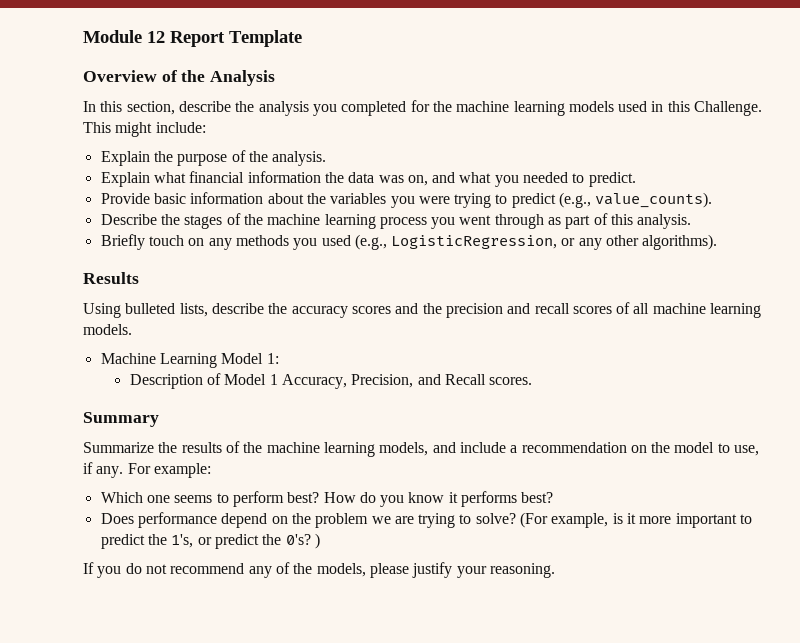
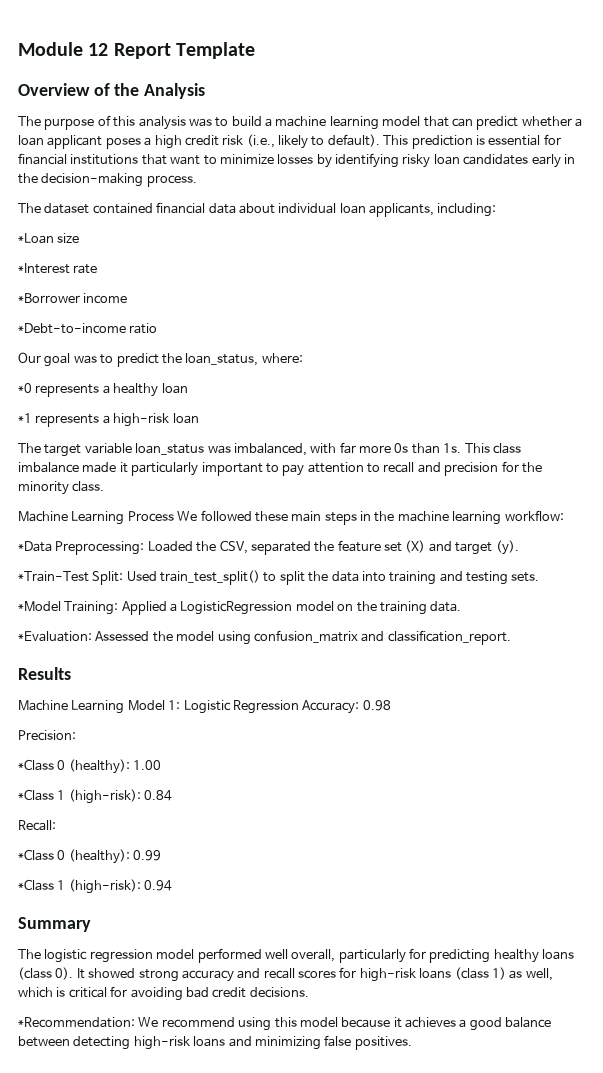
[83,100,763,116] [83,122,206,137] [100,150,327,166] [100,171,636,187] [100,192,713,208] [100,213,692,229] [100,234,718,250] [83,272,139,284] [83,302,762,318] [83,324,132,335] [100,353,279,368] [129,373,533,389] [83,412,159,427] [83,441,760,457] [83,462,211,478] [100,491,554,507] [100,512,753,528] [100,533,320,549] [83,562,555,578] In this section, describe the analysis you completed for the machine learning models used in this Challenge. This might include: // Explain the purpose of the analysis. // Explain what financial information the data was on, and what you needed to predict. // Provide basic information about the variables you were trying to predict (e.g., value_counts). // Describe the stages of the machine learning process you went through as part of this analysis. // Briefly touch on any methods you used (e.g., LogisticRegression, or any other algorithms). // Results // Using bulleted lists, describe the accuracy scores and the precision and recall scores of all machine learning models. // Machine Learning Model 1: // Description of Model 1 Accuracy, Precision, and Recall scores. // Summary // Summarize the results of the machine learning models, and include a recommendation on the model to use, if any. For example: // Which one seems to perform best? How do you know it performs best? // Does performance depend on the problem we are trying to solve? (For example, is it more important to predict the 1's, or predict the 0's? ) // If you do not recommend any of the models, please justify your reasoning. -> [18,115,582,130] [18,134,561,149] [18,153,575,168] [18,173,197,187] [18,202,497,217] [18,233,80,244] [18,263,98,274] [18,293,128,304] [18,323,158,334] [18,352,303,367] [18,383,188,397] [18,413,199,427] [18,442,521,457] [18,461,542,476] [18,481,105,495] [18,510,564,525] [18,540,519,555] [18,570,540,585] [18,601,462,615] [18,630,511,645] [18,667,71,680] [18,700,391,714] [18,730,76,741] [18,759,162,774] [18,789,173,804] [18,820,56,831] [18,849,162,864] [18,879,173,894] [18,917,91,932] [18,948,575,963] [18,967,553,982] [18,986,309,1001] [18,1017,552,1031] [18,1035,412,1050] The purpose of this analysis was to build a machine learning model that can predict whether a loan applicant poses a high credit risk (i.e., likely to default). This prediction is essential for financial institutions that want to minimize losses by identifying risky loan candidates early in the decision-making process. // The dataset contained financial data about individual loan applicants, including: // *Loan size // *Interest rate // *Borrower income // *Debt-to-income ratio // Our goal was to predict the loan_status, where: // *0 represents a healthy loan // *1 represents a high-risk loan // The target variable loan_status was imbalanced, with far more 0s than 1s. This class imbalance made it particularly important to pay attention to recall and precision for the minority class. // Machine Learning Process We followed these main steps in the machine learning workflow: // *Data Preprocessing: Loaded the CSV, separated the feature set (X) and target (y). // *Train-Test Split: Used train_test_split() to split the data into training and testing sets. // *Model Training: Applied a LogisticRegression model on the training data. // *Evaluation: Assessed the model using confusion_matrix and classification_report. // Results // Machine Learning Model 1: Logistic Regression Accuracy: 0.98 // Precision: // *Class 0 (healthy): 1.00 // *Class 1 (high-risk): 0.84 // Recall: // *Class 0 (healthy): 0.99 // *Class 1 (high-risk): 0.94 // Summary // The logistic regression model performed well overall, particularly for predicting healthy loans (class 0). It showed strong accuracy and recall scores for high-risk loans (class 1) as well, which is critical for avoiding bad credit decisions. // *Recommendation: We recommend using this model because it achieves a good balance between detecting high-risk loans and minimizing false positives.

